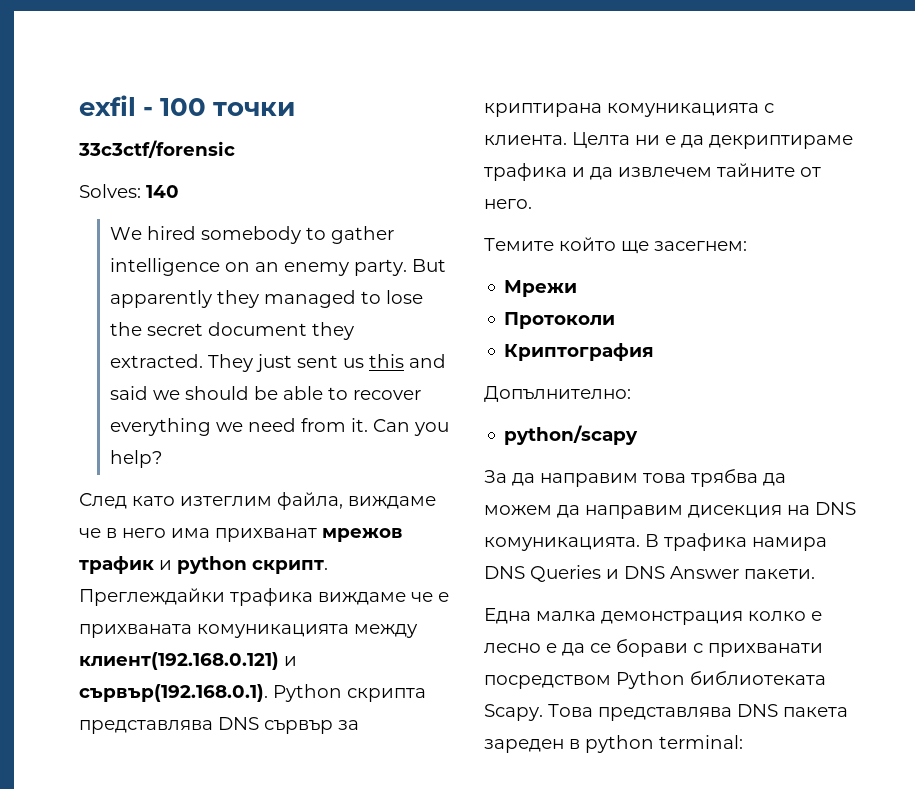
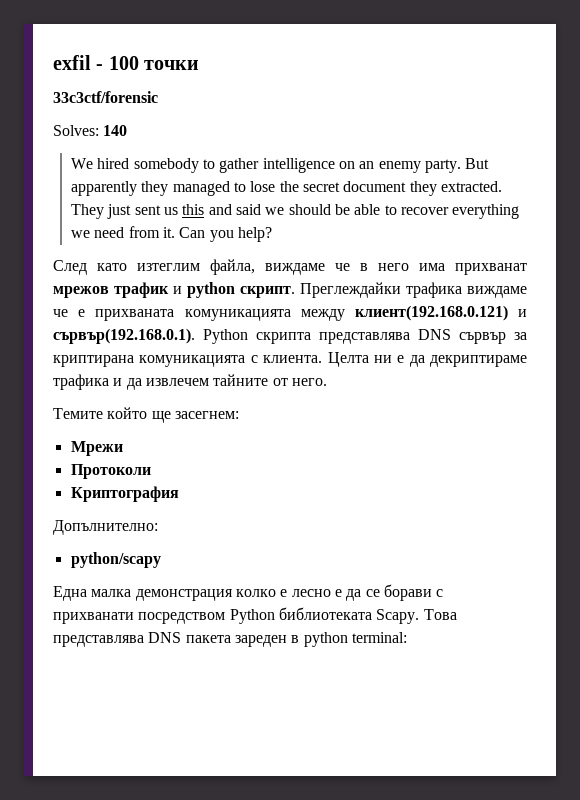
[484,469,786,487] [484,502,856,519] [484,533,827,551] [484,565,815,582] // За да направим това трябва да можем да направим дисекция на DNS комуникацията. В трафика намира DNS Queries и DNS Answer пакети. -> (161, 560) none

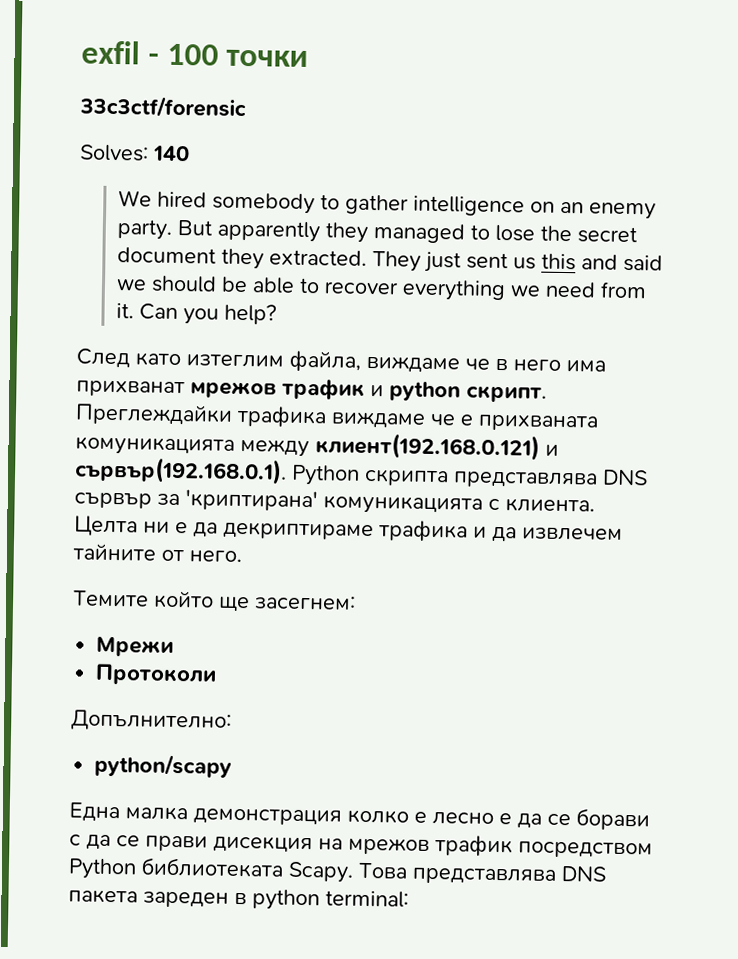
[53,355,134,367] криптирана -> [185,489,318,512] 'криптирана'
[70,486,179,502] // Криптография -> (218, 674) none
[53,612,134,624] прихванати -> [86,834,513,857] да се прави дисекция на мрежов трафик

